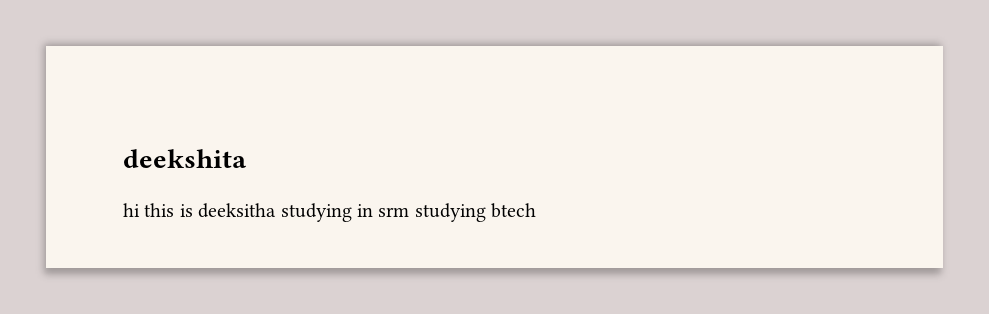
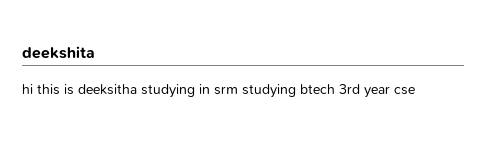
(537, 210) none -> [339,84,415,98] 3rd year cse

